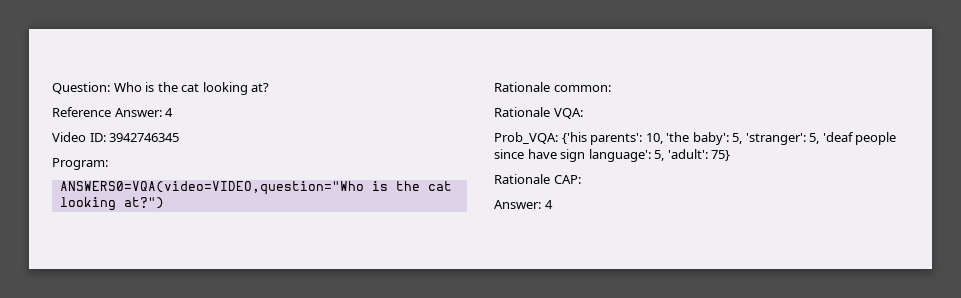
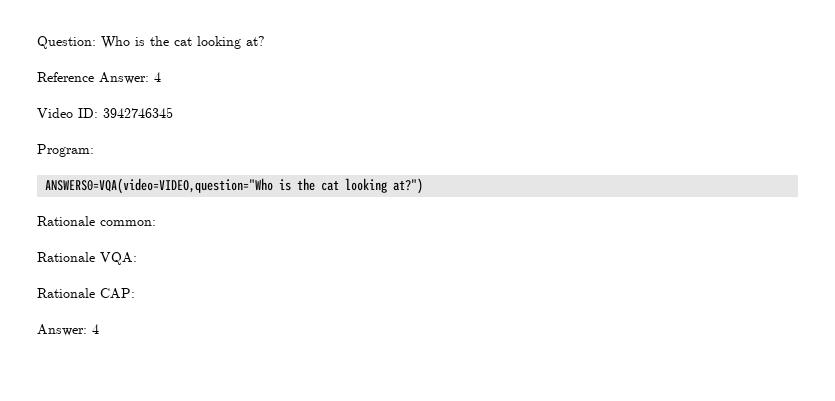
[494,132,897,145] [494,149,731,162] // Prob_VQA: {'his parents': 10, 'the baby': 5, 'stranger': 5, 'deaf people since have sign language': 5, 'adult': 75} -> (137, 258) none

